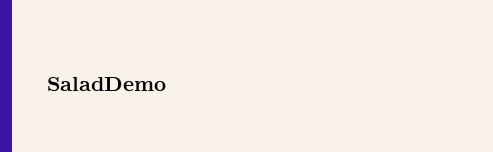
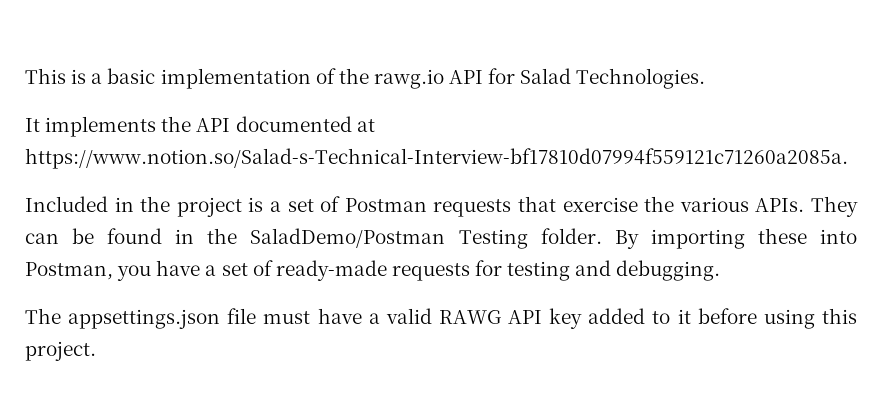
[47,77,166,91] SaladDemo -> [25,68,706,89] [25,116,375,137] [25,148,848,169] [25,196,859,217] [25,228,858,249] [25,260,721,281] [25,308,857,329] [25,341,96,361] This is a basic implementation of the rawg.io API for Salad Technologies. // It implements the API documented at https://www.notion.so/Salad-s-Technical-Interview-bf17810d07994f559121c71260a2085a. // Included in the project is a set of Postman requests that exercise the various APIs. They can be found in the SaladDemo/Postman Testing folder. By importing these into Postman, you have a set of ready-made requests for testing and debugging. // The appsettings.json file must have a valid RAWG API key added to it before using this project.

